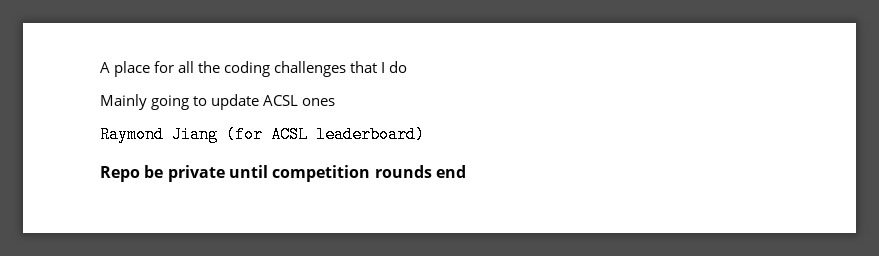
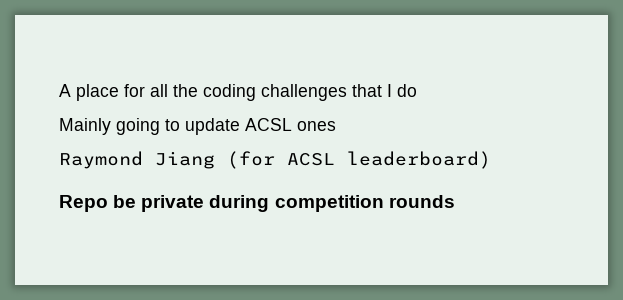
[228,165,268,178] until -> [209,195,270,212] during
[435,165,466,178] end -> (455, 201) none

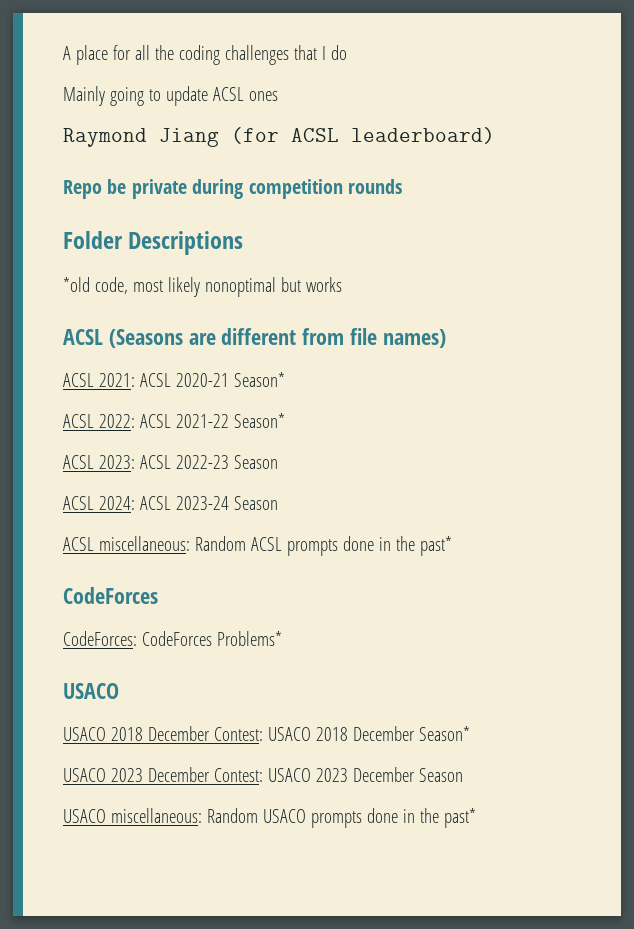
(455, 201) none -> [63,231,244,255] [63,277,342,297] [63,328,446,348] [63,372,285,387] [63,413,285,428] [63,455,278,469] [63,496,278,510] [63,536,452,556] [63,587,158,604] [63,631,282,646] [63,683,119,699] [63,726,470,741] [63,767,463,782] [63,808,476,828] // Folder Descriptions // *old code, most likely nonoptimal but works // ACSL (Seasons are different from file names) // ACSL 2021: ACSL 2020-21 Season* // ACSL 2022: ACSL 2021-22 Season* // ACSL 2023: ACSL 2022-23 Season // ACSL 2024: ACSL 2023-24 Season // ACSL miscellaneous: Random ACSL prompts done in the past* // CodeForces // CodeForces: CodeForces Problems* // USACO // USACO 2018 December Contest: USACO 2018 December Season* // USACO 2023 December Contest: USACO 2023 December Season // USACO miscellaneous: Random USACO prompts done in the past*

